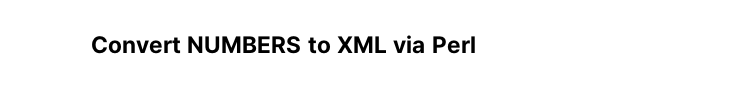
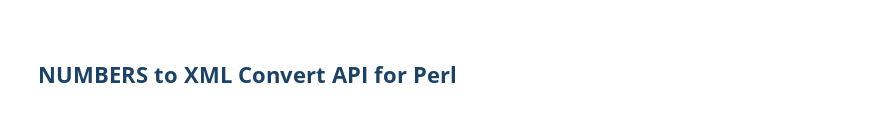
[91,36,181,54] Convert -> (38, 75) none
[393,35,426,54] via -> [238,66,407,83] Convert API for

